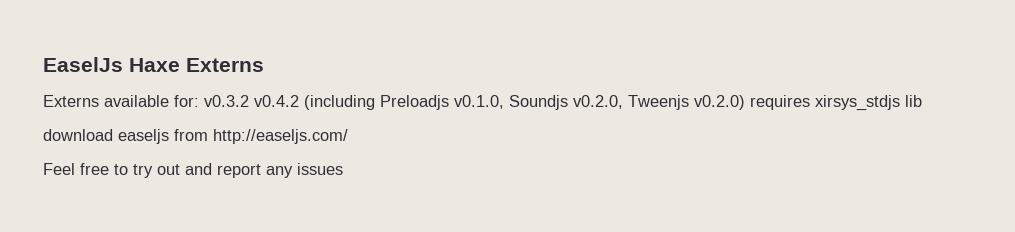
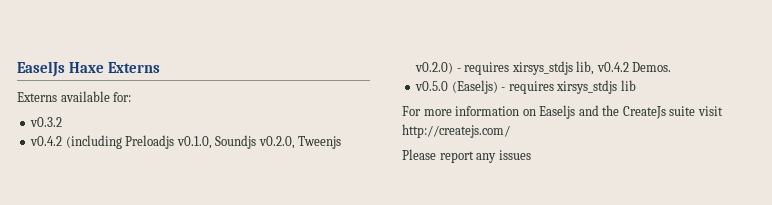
(199, 101) none -> (132, 97) //
(249, 101) none -> (63, 122) //
[750,95,922,111] [43,129,348,144] [43,163,212,178] requires xirsys_stdjs lib // download easeljs from http://easeljs.com/ // Feel free to try out and -> [456,61,672,75] [415,80,636,94] [402,105,723,119] [402,124,510,138] [402,149,436,160] - requires xirsys_stdjs lib, v0.4.2 Demos. // v0.5.0 (Easeljs) - requires xirsys_stdjs lib // For more information on Easeljs and the CreateJs suite visit http://createjs.com/ // Please

